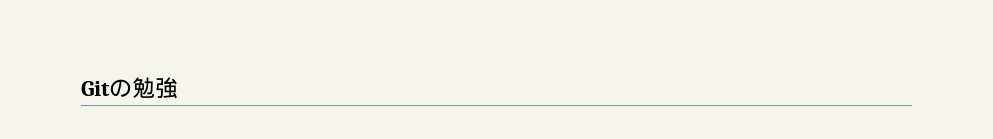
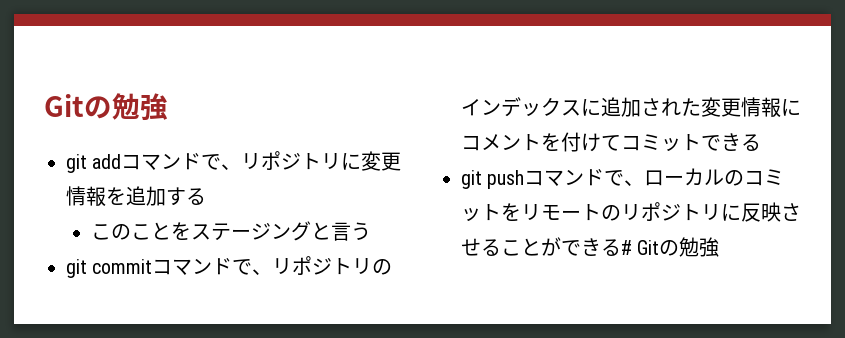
[81,77,178,99] Gitの勉強 -> [44,93,168,121] [66,151,402,173] [66,186,206,207] [91,221,372,241] [66,256,393,278] [461,97,801,118] [461,132,761,152] [461,168,785,189] [461,202,801,222] [461,237,720,257] Gitの勉強 // git addコマンドで、リポジトリに変更情報を追加する // このことをステージングと言う // git commitコマンドで、リポジトリのインデックスに追加された変更情報にコメントを付けてコミットできる // git pushコマンドで、ローカルのコミットをリモートのリポジトリに反映させることができる# Gitの勉強

